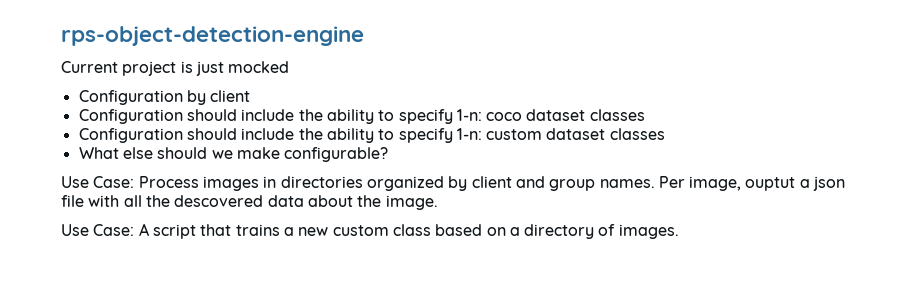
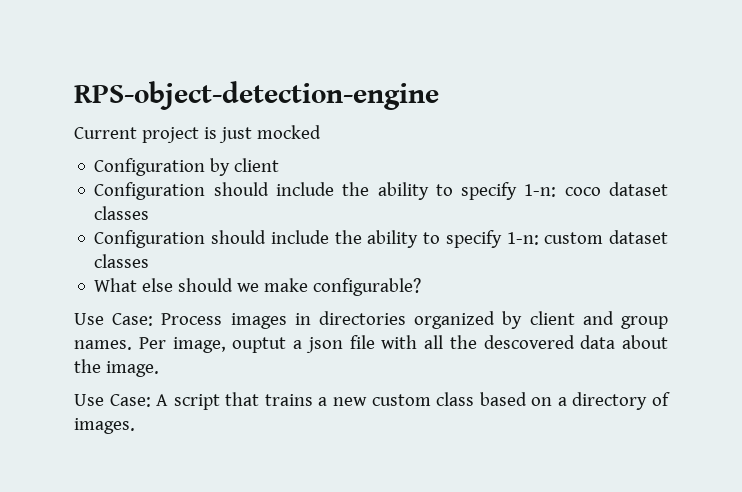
[61,26,364,46] rps-object-detection-engine -> [74,81,439,110] RPS-object-detection-engine

